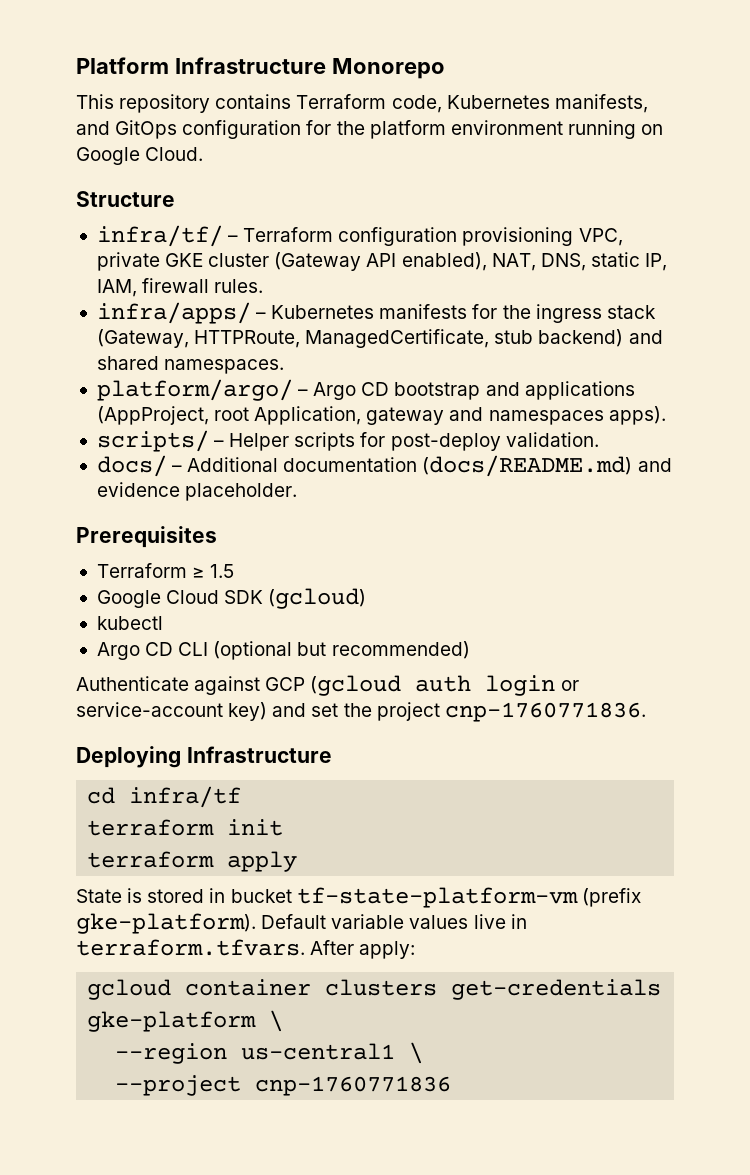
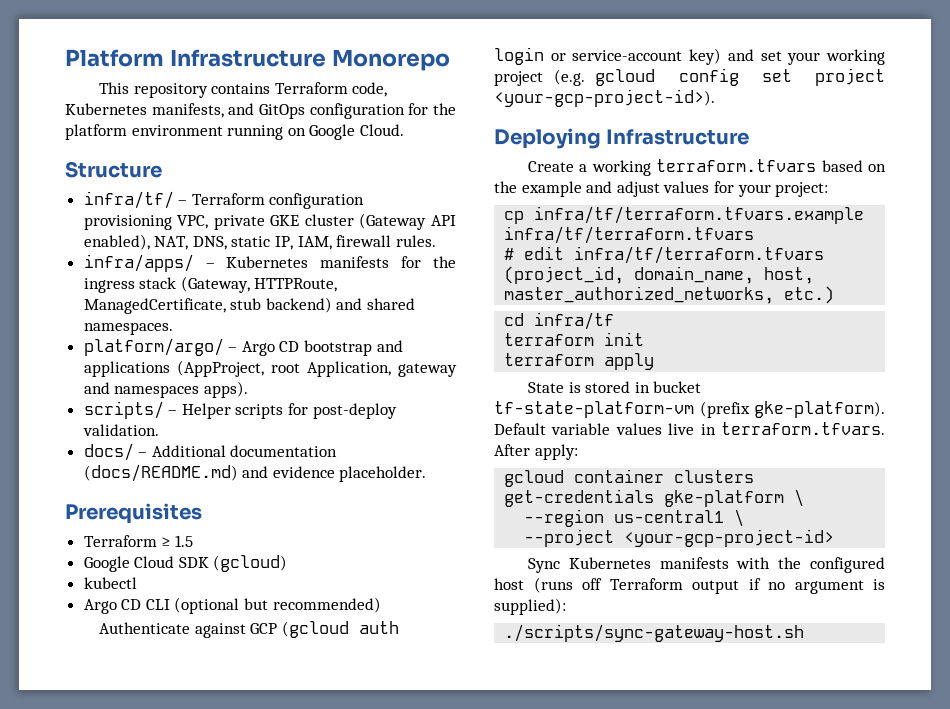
[343,702,646,722] [76,746,332,768] the project cnp-1760771836. // Deploying Infrastructure -> [787,49,885,65] [494,68,885,86] [494,89,715,107] [494,128,750,149] [527,159,886,176] [494,181,829,197] [504,206,865,224] [504,226,755,244] [504,246,825,264] [504,266,815,284] [504,286,835,304] your working project (e.g. gcloud config set project <your-gcp-project-id>). // Deploying Infrastructure // Create a working terraform.tfvars based on the example and adjust values for your project: // cp infra/tf/terraform.tfvars.example infra/tf/terraform.tfvars // # edit infra/tf/terraform.tfvars (project_id, domain_name, host, master_authorized_networks, etc.)
[255,1076,452,1096] cnp-1760771836 -> [624,529,835,547] [527,557,885,573] [494,577,885,594] [494,598,566,615] [504,624,805,642] <your-gcp-project-id> // Sync Kubernetes manifests with the configured host (runs off Terraform output if no argument is supplied): // ./scripts/sync-gateway-host.sh

